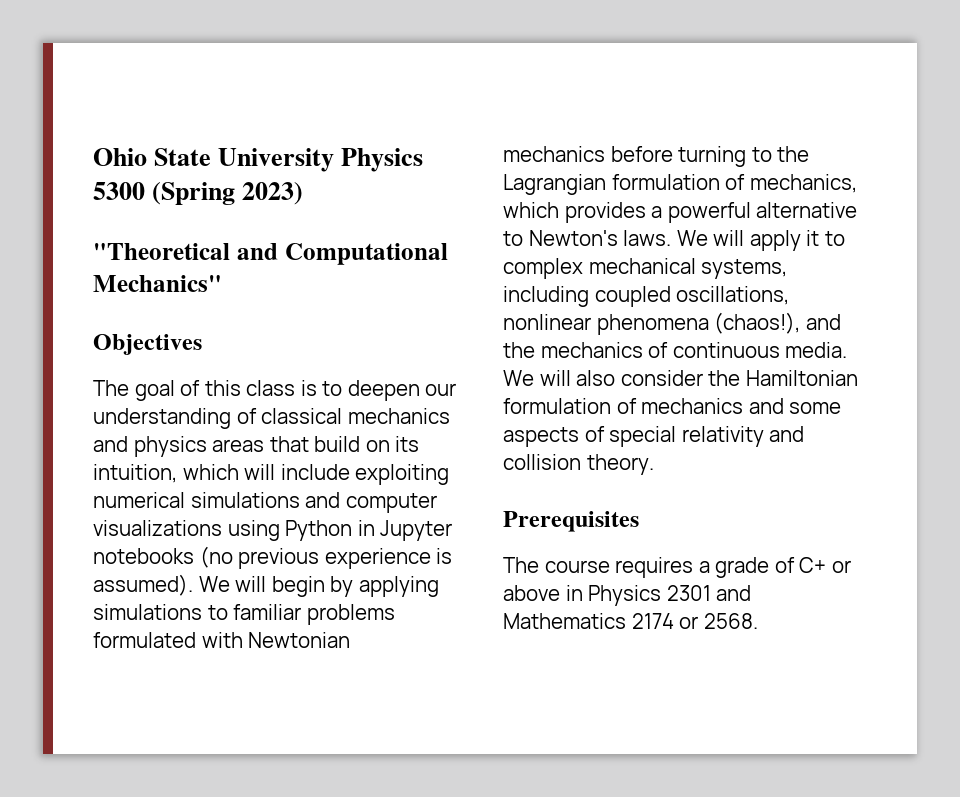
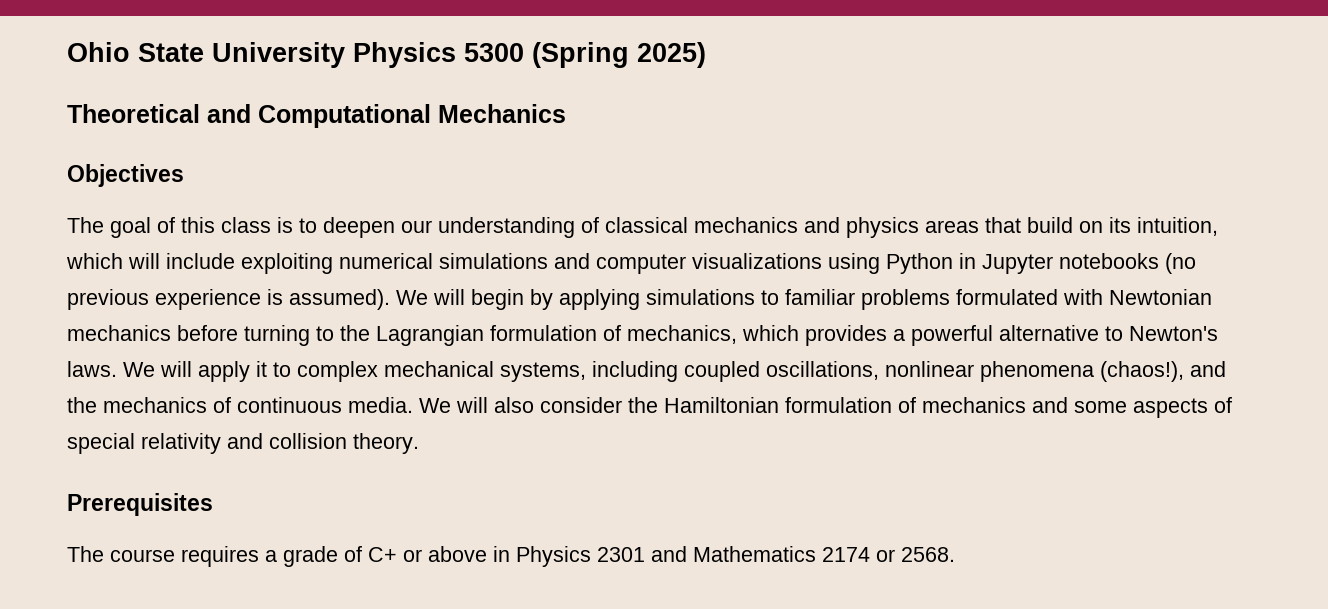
[242,182,304,205] [93,243,230,260] 2023) // "Theoretical -> [637,42,706,68] [67,104,200,123] 2025) // Theoretical
[93,275,222,292] Mechanics" -> [438,104,566,123] Mechanics

